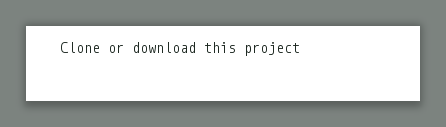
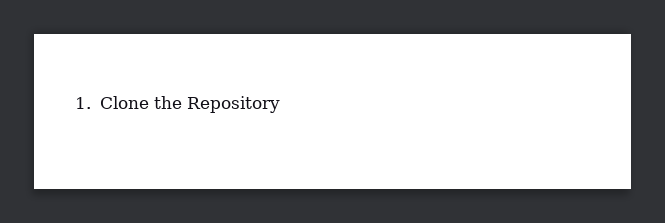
[60,42,300,56] Clone or download this project -> [75,96,280,113] 1. Clone the Repository

